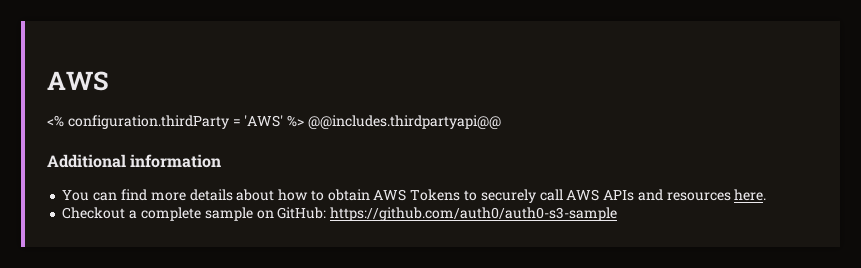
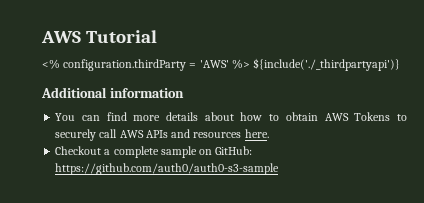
[47,71,109,91] AWS -> [41,30,158,43] AWS Tutorial
[307,115,501,130] @@includes.thirdpartyapi@@ -> [253,58,401,71] ${include('./_thirdpartyapi')}

